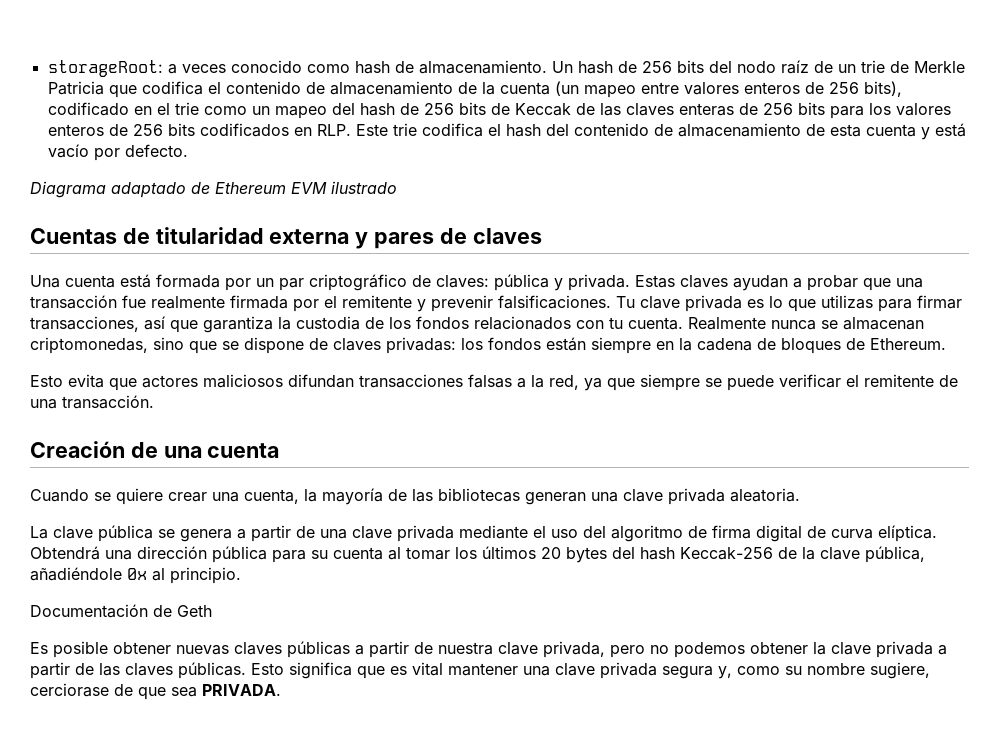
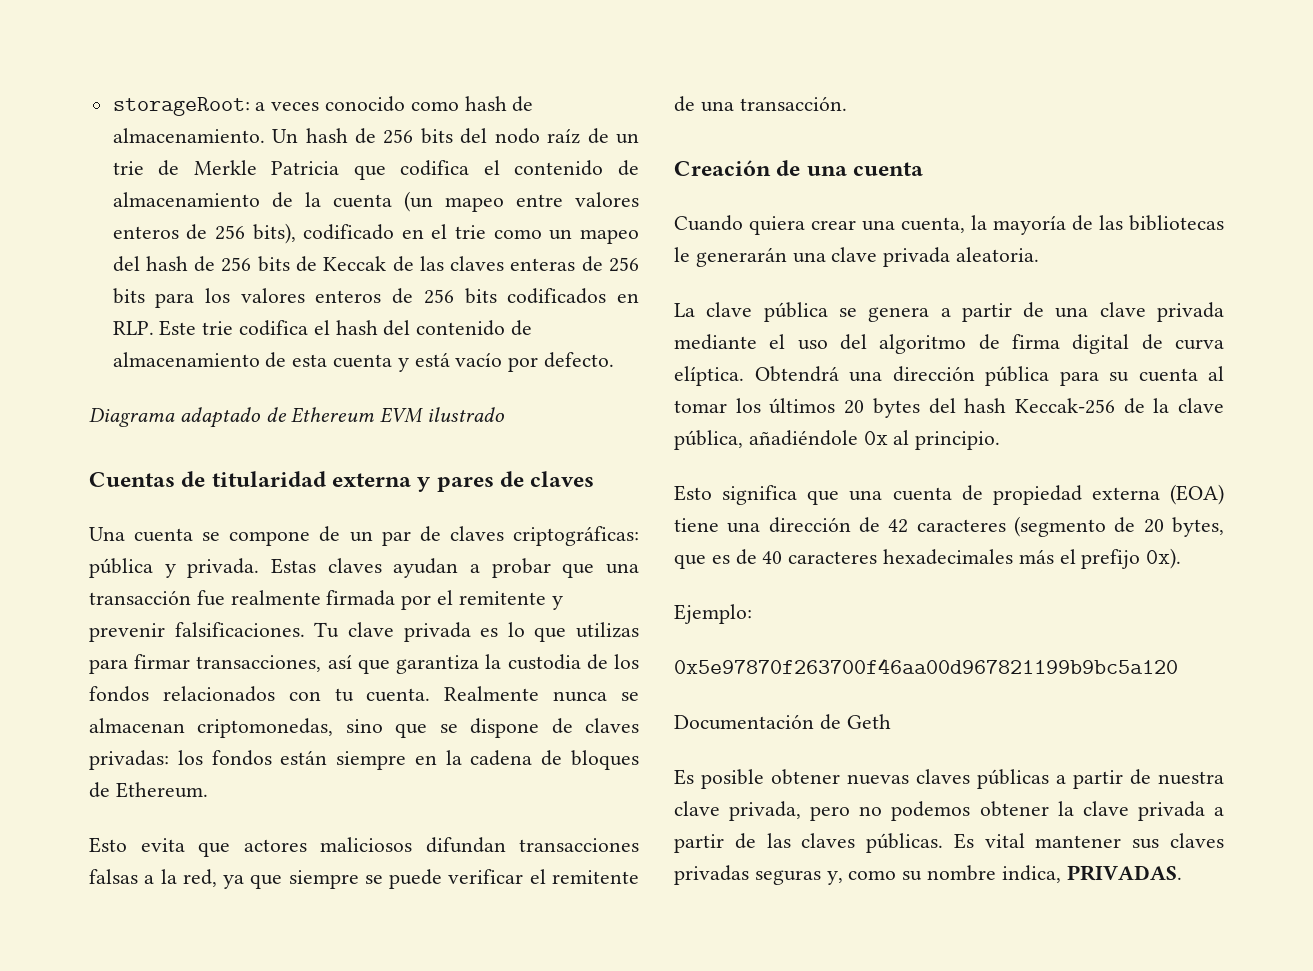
[120,274,489,291] está formada por un par criptográfico de claves: -> [202,526,639,546] se compone de un par de claves criptográficas:
[94,488,163,505] se quiere -> [749,216,805,235] quiera
[525,492,586,505] generan -> [674,247,787,267] le generarán
(241, 575) none -> [674,484,1224,505] [674,516,1224,537] [674,548,1182,569] [674,604,752,624] [674,658,1178,674] // Esto significa que una cuenta de propiedad externa (EOA) tiene una dirección de 42 caracteres (segmento de 20 bytes, que es de 40 caracteres hexadecimales más el prefijo 0x). // Ejemplo: // 0x5e97870f263700f46aa00d967821199b9bc5a120
[251,662,930,679] [30,683,281,700] Esto significa que es vital mantener una clave privada segura y, como su nombre sugiere, cerciorase de que sea PRIVADA. -> [953,833,1224,849] [674,865,1182,885] Es vital mantener sus claves privadas seguras y, como su nombre indica, PRIVADAS.

